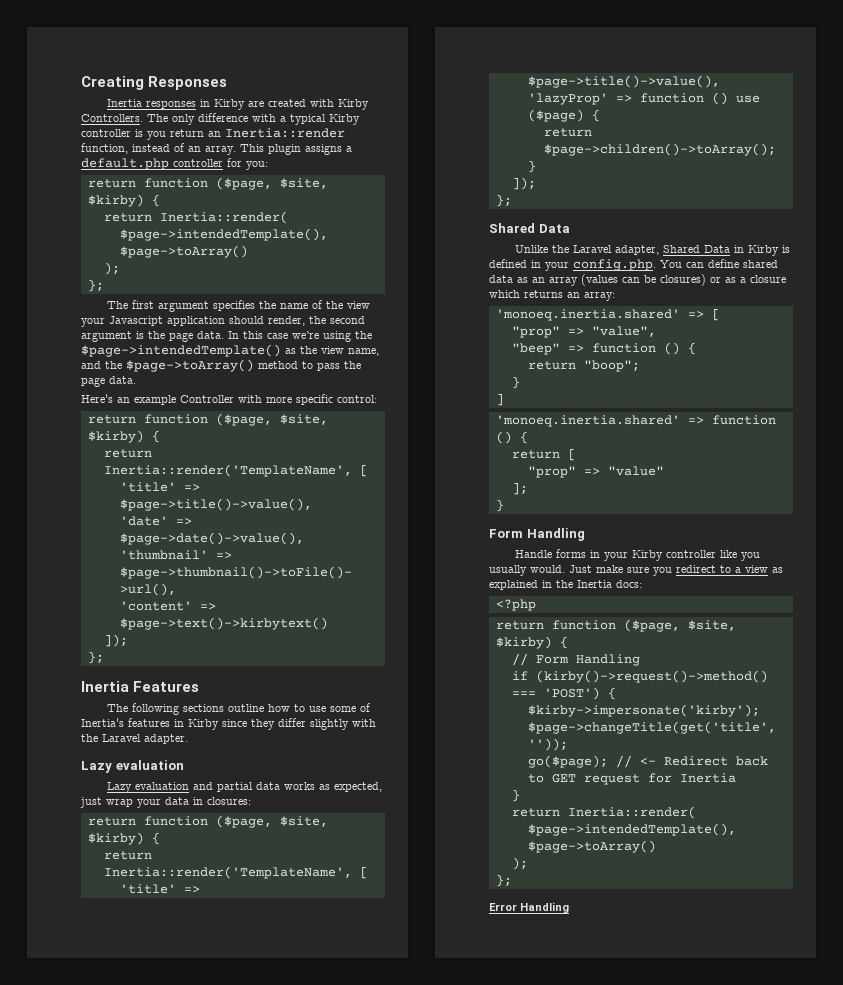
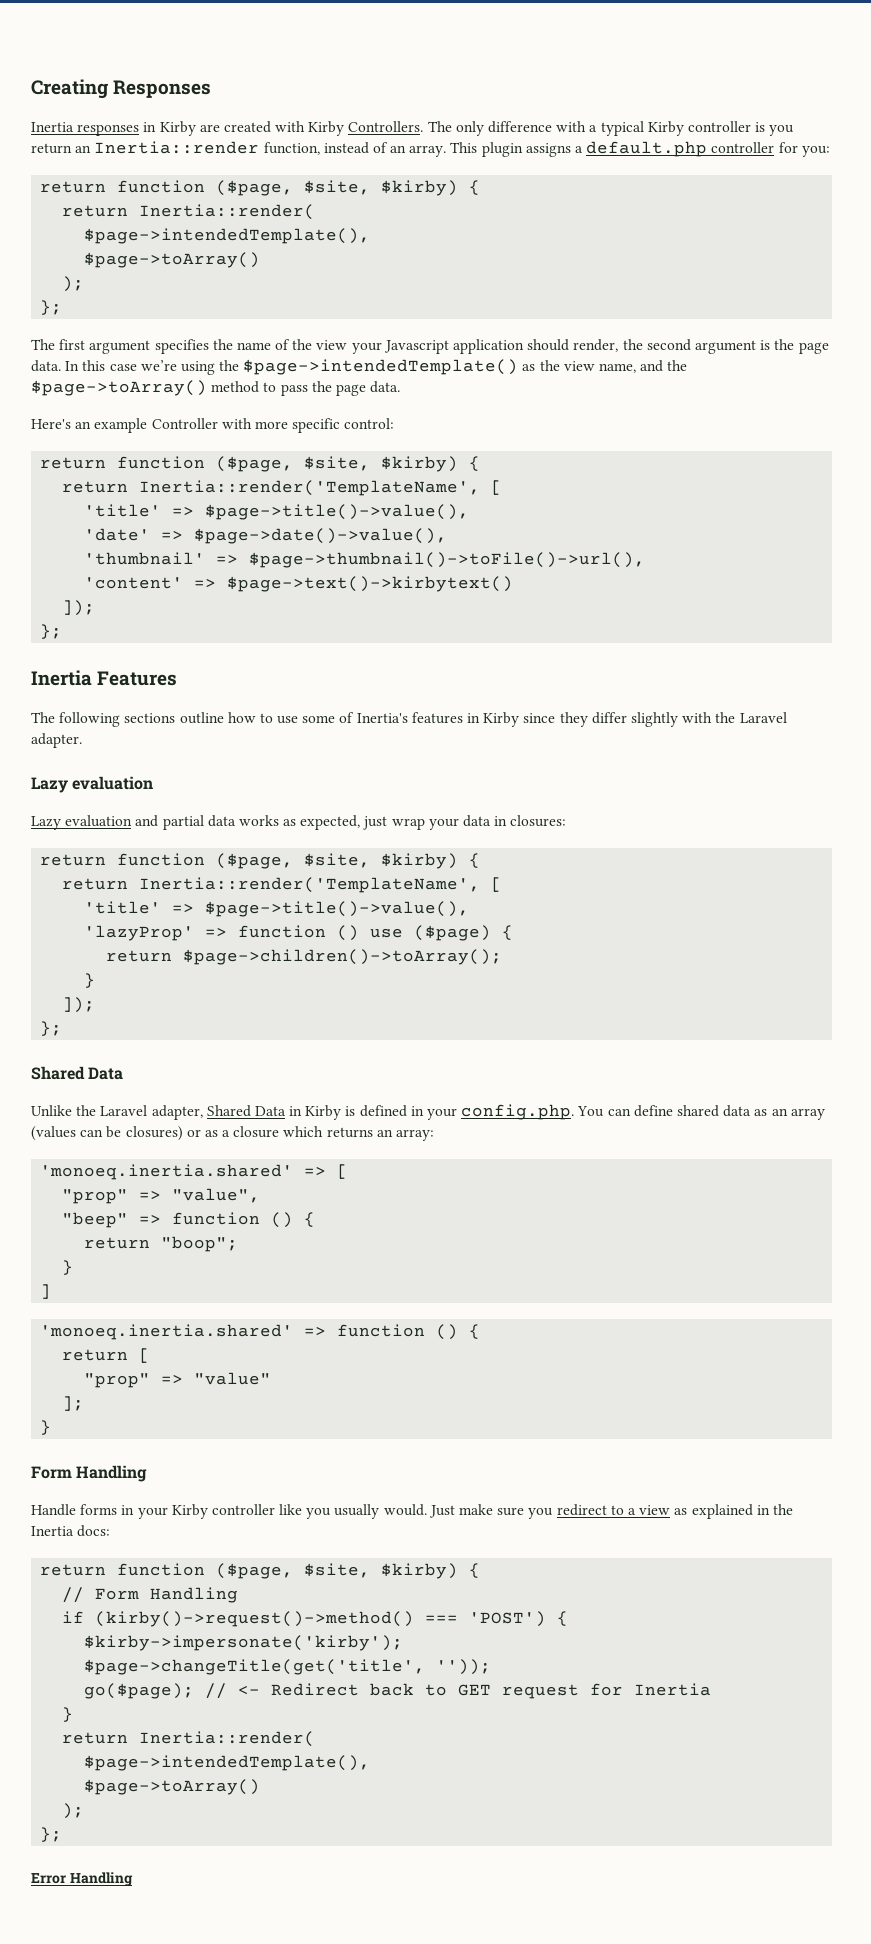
[495,599,536,611] // <?php -> (111, 1531) none

